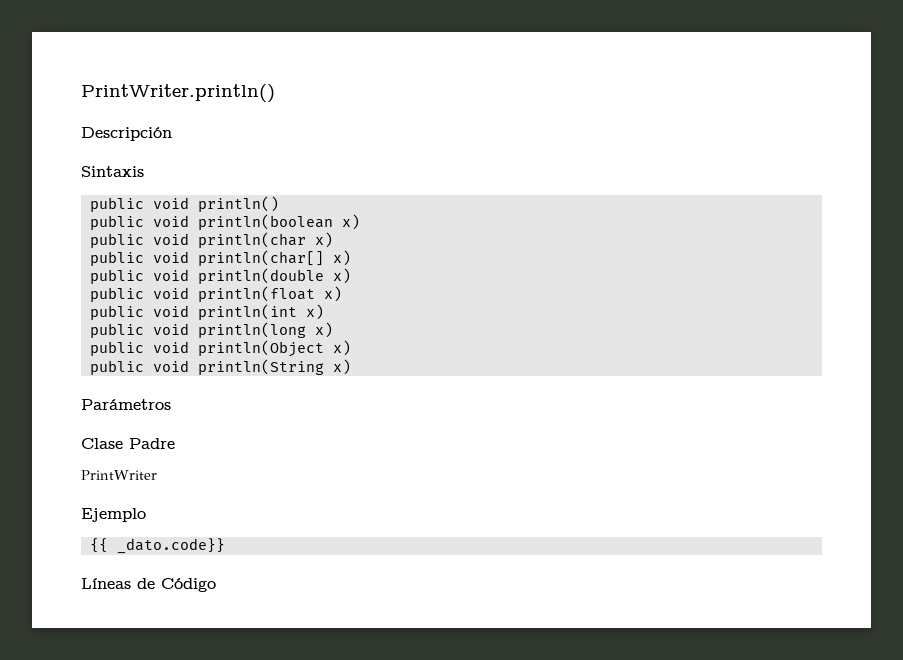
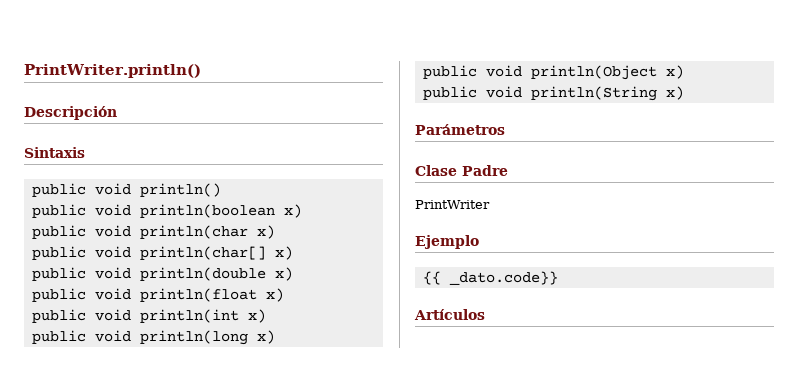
[81,578,216,592] Líneas de Código -> [414,309,485,320] Artículos

